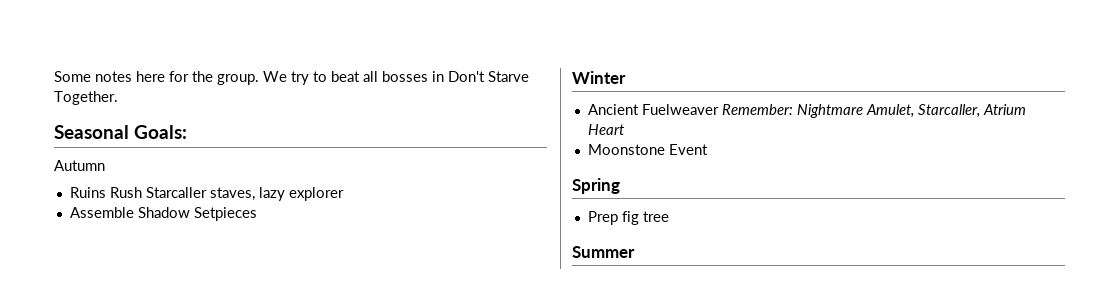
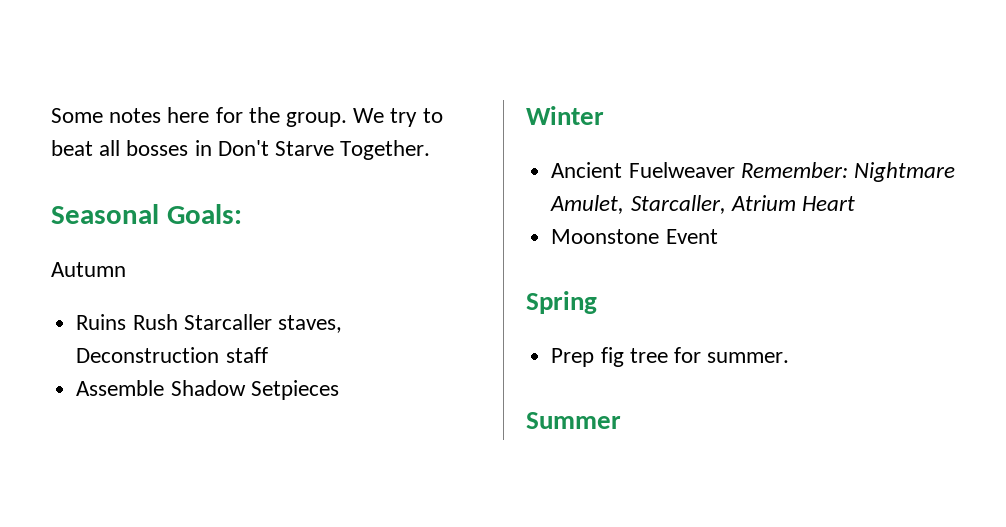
[258,187,344,201] lazy explorer -> [76,347,268,363] Deconstruction staff
(669, 216) none -> [673,347,790,363] for summer.

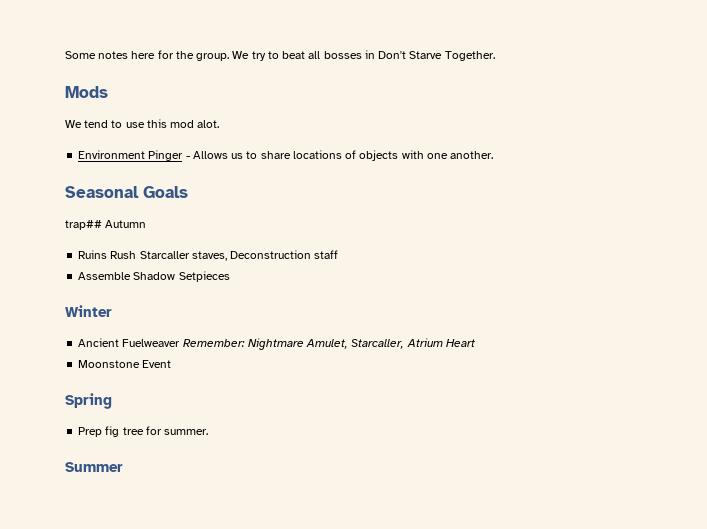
(431, 150) none -> [65,86,108,98] [65,119,220,128] [78,150,494,161] // Mods // We tend to use this mod alot. // Environment Pinger - Allows us to share locations of objects with one another.
[166,204,242,224] Goals: // -> [143,186,188,198] [65,220,102,230] Goals // trap##

